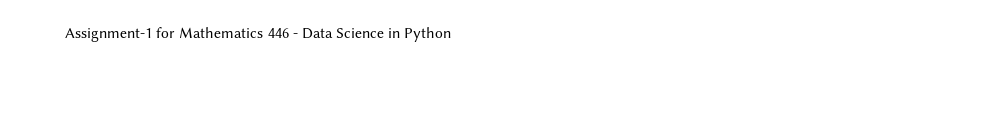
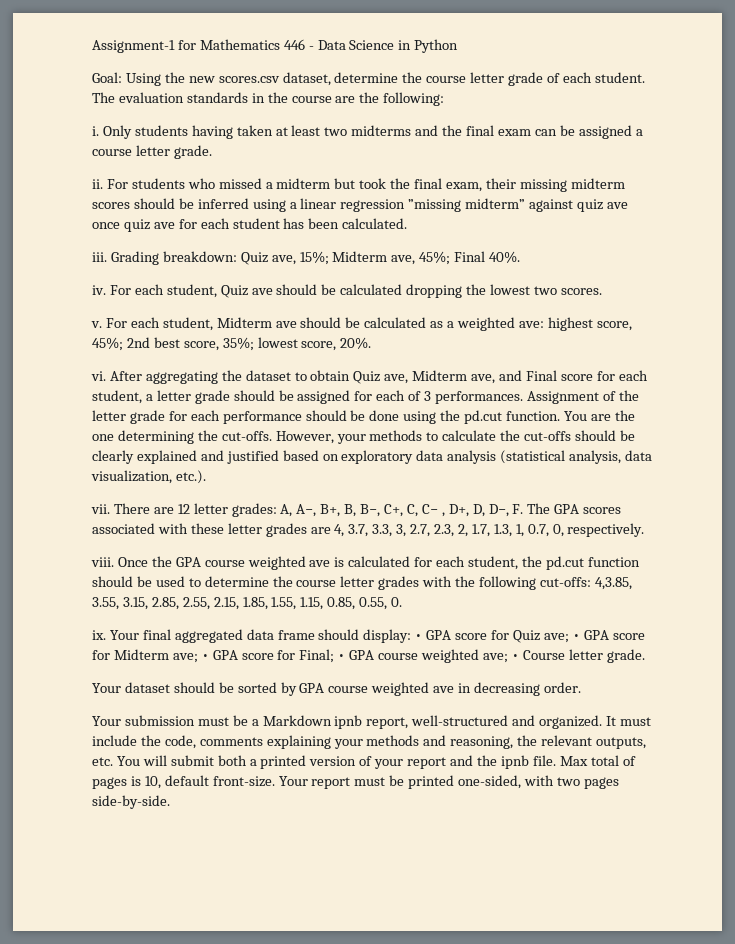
(452, 34) none -> [92,72,645,86] [92,92,445,106] [92,125,643,139] [92,145,212,159] [92,178,625,192] [92,198,628,212] [92,218,408,232] [92,251,521,265] [92,284,602,298] [91,317,632,331] [92,337,372,351] [91,370,648,384] [92,390,639,404] [92,410,635,424] [92,430,635,444] [92,450,653,464] [91,470,206,484] [91,503,622,517] [92,523,645,537] [91,556,640,570] [92,576,632,590] [92,597,403,610] [92,629,645,643] [92,649,645,663] [92,682,581,696] [92,715,651,729] [92,735,647,749] [92,755,636,769] [92,775,619,789] [92,795,170,809] // Goal: Using the new scores.csv dataset, determine the course letter grade of each student. The evaluation standards in the course are the following: // i. Only students having taken at least two midterms and the final exam can be assigned a course letter grade. // ii. For students who missed a midterm but took the final exam, their missing midterm scores should be inferred using a linear regression ”missing midterm” against quiz ave once quiz ave for each student has been calculated. // iii. Grading breakdown: Quiz ave, 15%; Midterm ave, 45%; Final 40%. // iv. For each student, Quiz ave should be calculated dropping the lowest two scores. // v. For each student, Midterm ave should be calculated as a weighted ave: highest score, 45%; 2nd best score, 35%; lowest score, 20%. // vi. After aggregating the dataset to obtain Quiz ave, Midterm ave, and Final score for each student, a letter grade should be assigned for each of 3 performances. Assignment of the letter grade for each performance should be done using the pd.cut function. You are the one determining the cut-offs. However, your methods to calculate the cut-offs should be clearly explained and justified based on exploratory data analysis (statistical analysis, data visualization, etc.). // vii. There are 12 letter grades: A, A−, B+, B, B−, C+, C, C− , D+, D, D−, F. The GPA scores associated with these letter grades are 4, 3.7, 3.3, 3, 2.7, 2.3, 2, 1.7, 1.3, 1, 0.7, 0, respectively. // viii. Once the GPA course weighted ave is calculated for each student, the pd.cut function should be used to determine the course letter grades with the following cut-offs: 4,3.85, 3.55, 3.15, 2.85, 2.55, 2.15, 1.85, 1.55, 1.15, 0.85, 0.55, 0. // ix. Your final aggregated data frame should display: • GPA score for Quiz ave; • GPA score for Midterm ave; • GPA score for Final; • GPA course weighted ave; • Course letter grade. // Your dataset should be sorted by GPA course weighted ave in decreasing order. // Your submission must be a Markdown ipnb report, well-structured and organized. It must include the code, comments explaining your methods and reasoning, the relevant outputs, etc. You will submit both a printed version of your report and the ipnb file. Max total of pages is 10, default front-size. Your report must be printed one-sided, with two pages side-by-side.

